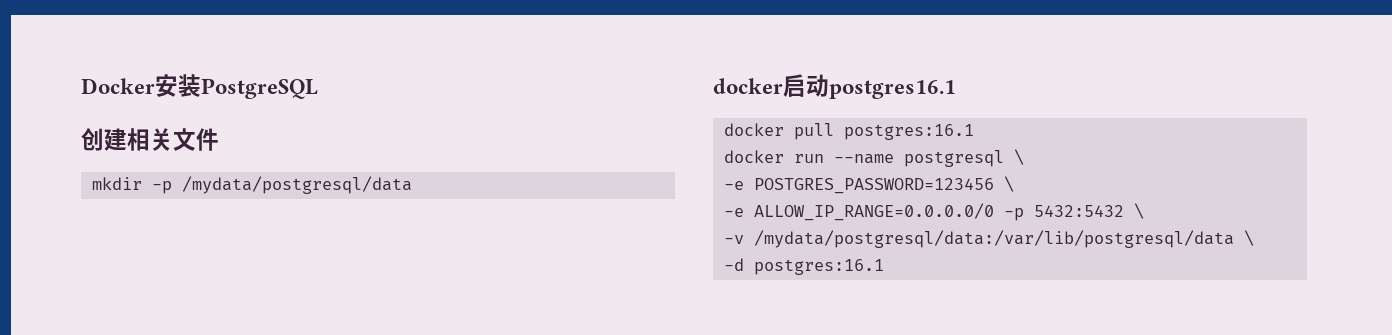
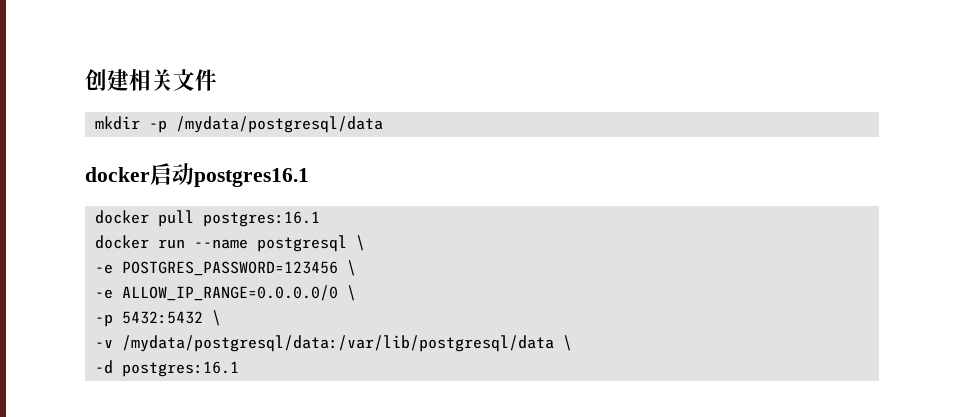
[81,74,318,99] Docker安装PostgreSQL // -> (85, 80) none
(994, 212) none -> [347,285,357,301] \ //

